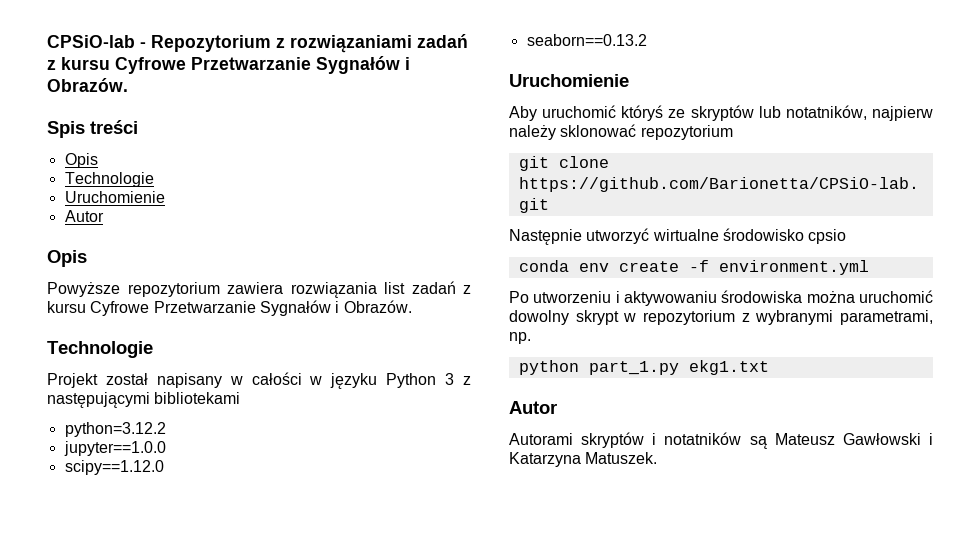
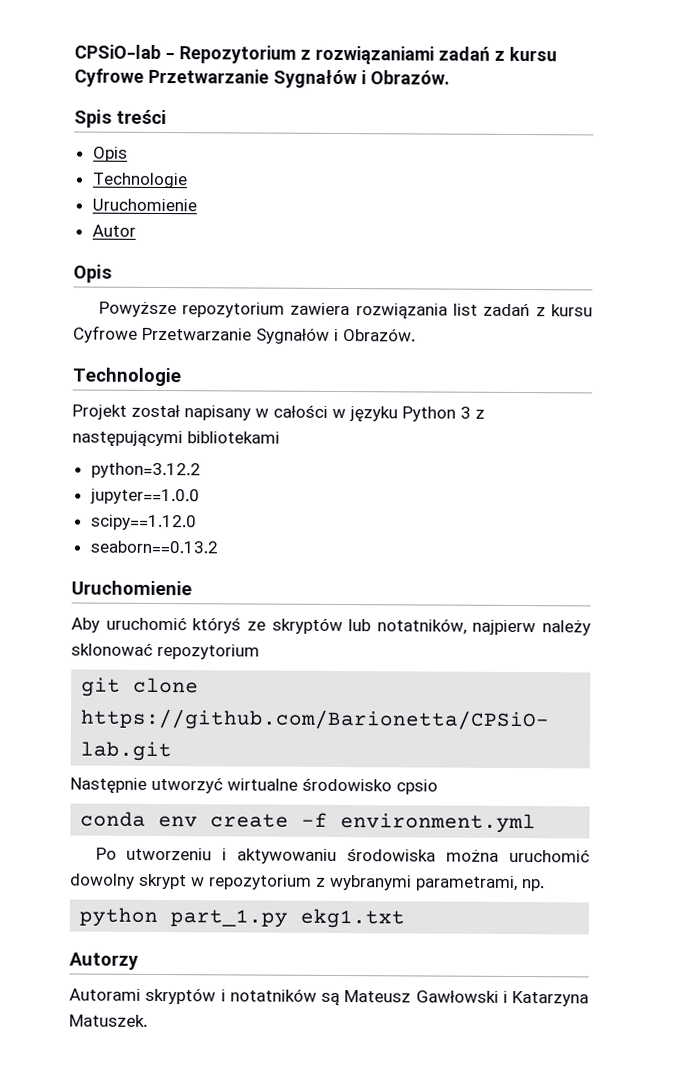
[509,401,557,414] Autor -> [69,952,139,970] Autorzy

